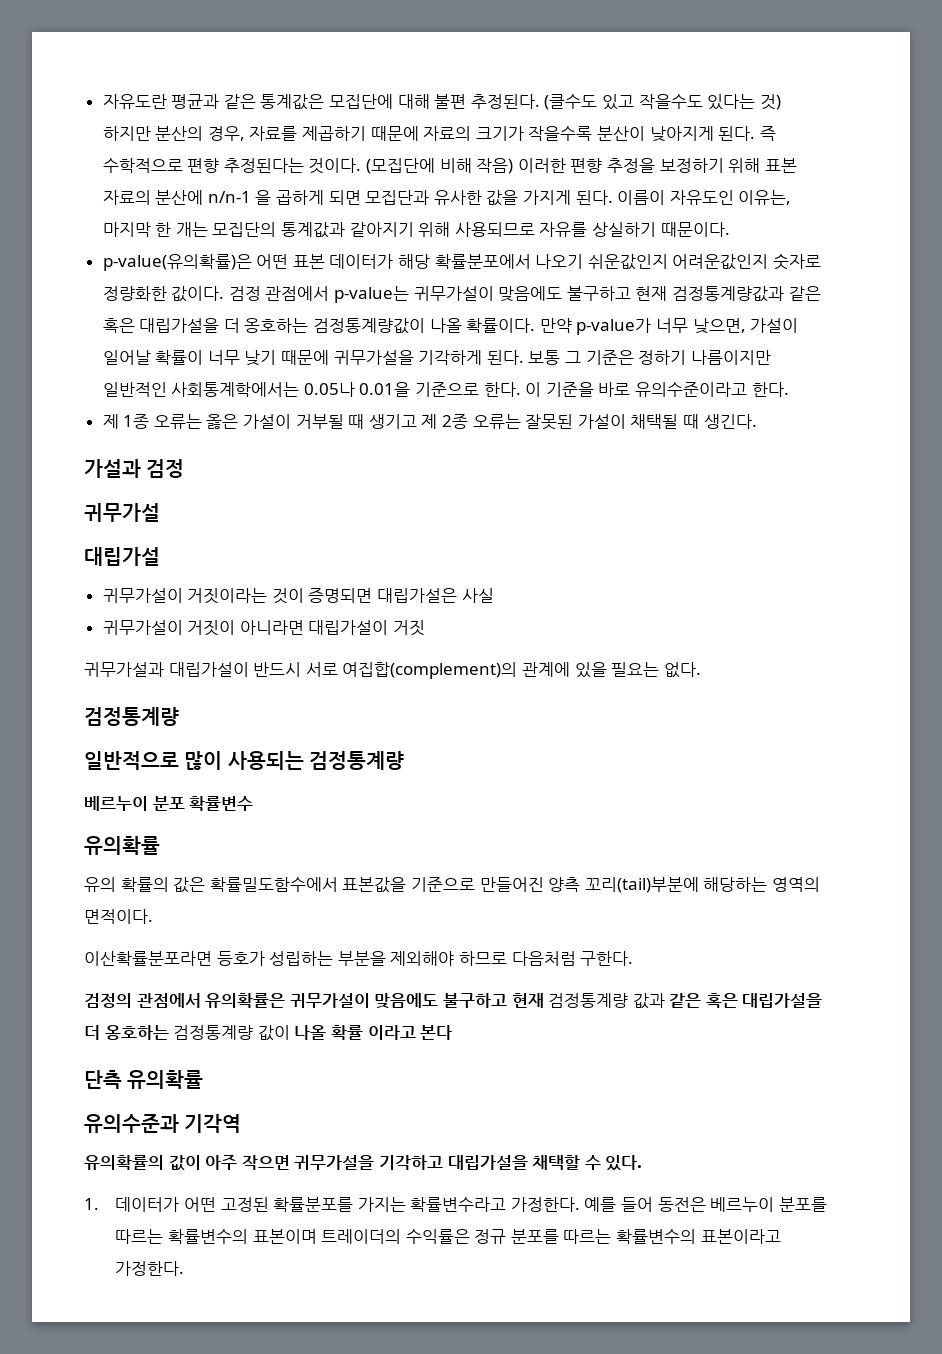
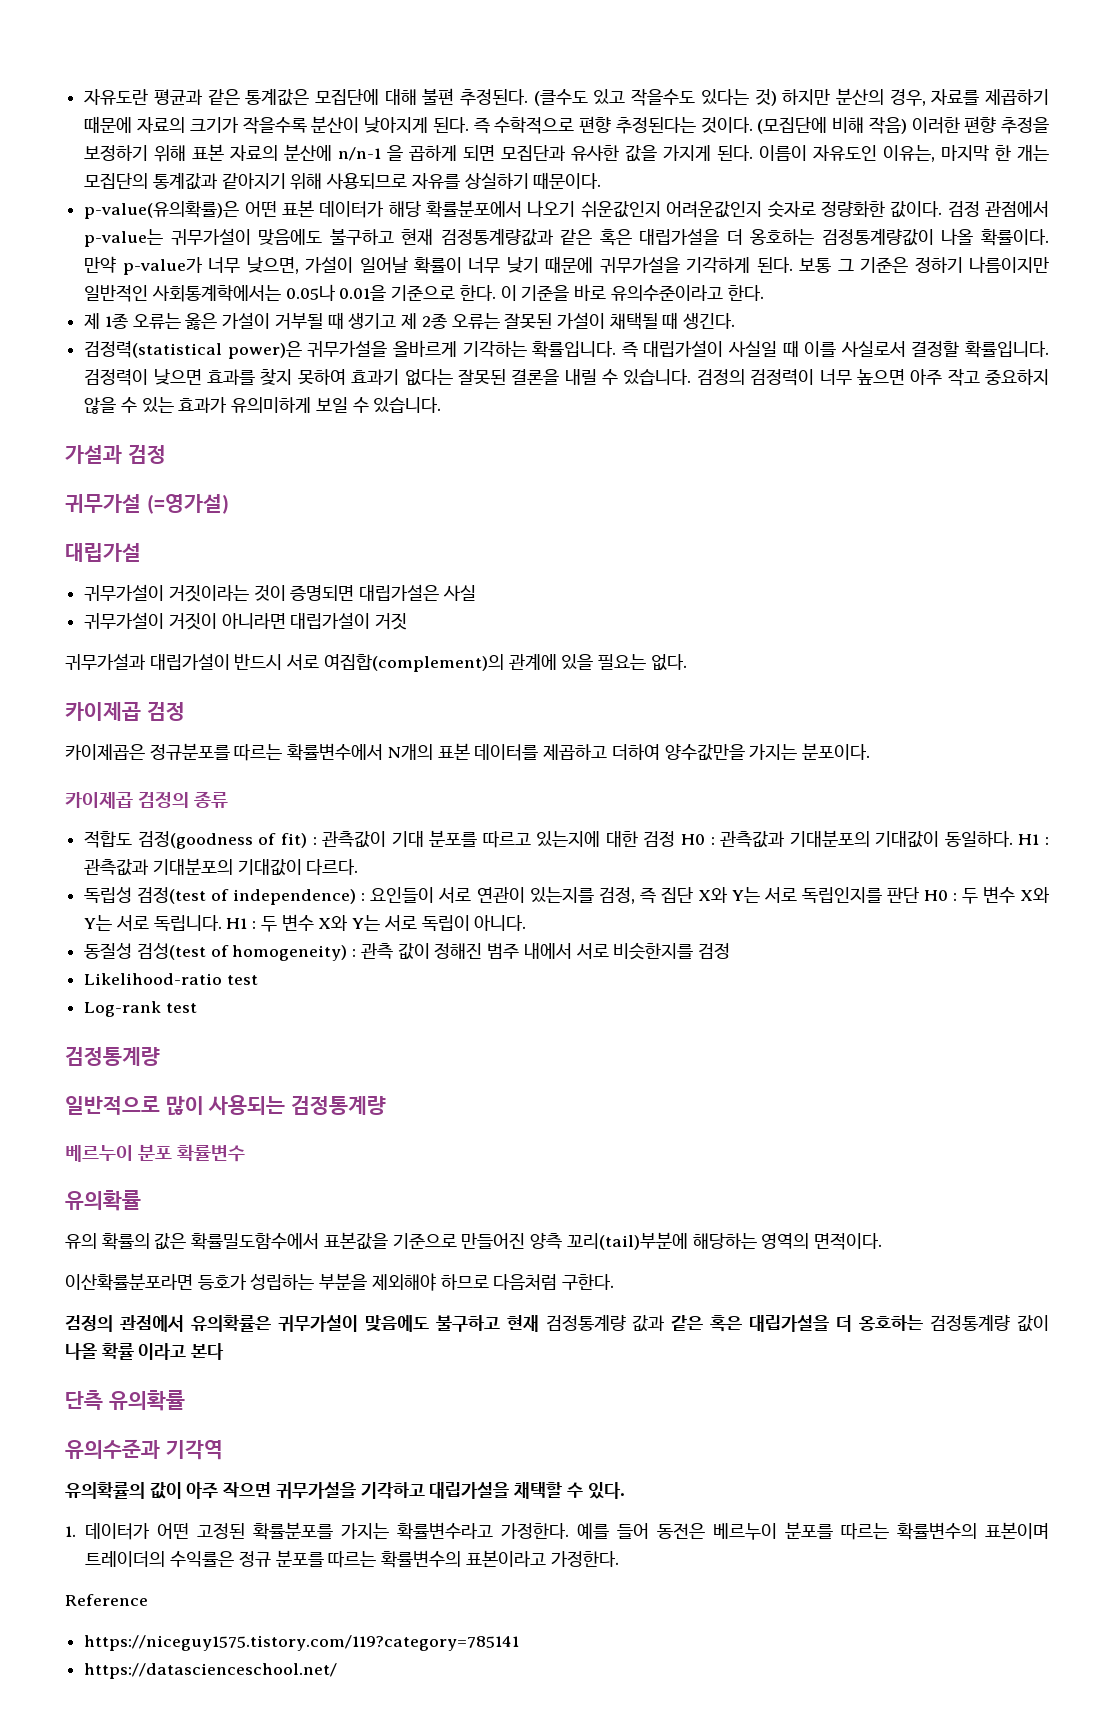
(757, 421) none -> [84,340,1049,359] [84,368,1049,386] [84,397,442,414] // 검정력(statistical power)은 귀무가설을 올바르게 기각하는 확률입니다. 즉 대립가설이 사실일 때 이를 사실로서 결정할 확률입니다. 검정력이 낮으면 효과를 찾지 못하여 효과기 없다는 잘못된 결론을 내릴 수 있습니다. 검정의 검정력이 너무 높으면 아주 작고 중요하지 않을 수 있는 효과가 유의미하게 보일 수 있습니다.
(160, 512) none -> [146,494,229,514] (=영가설)
(701, 670) none -> [65,701,185,721] [65,743,870,761] [65,791,228,809] [84,830,1049,849] [84,858,359,876] [84,886,1051,905] [84,914,527,932] [84,943,730,961] [84,973,258,985] [84,1001,197,1017] // 카이제곱 검정 // 카이제곱은 정규분포를 따르는 확률변수에서 N개의 표본 데이터를 제곱하고 더하여 양수값만을 가지는 분포이다. // 카이제곱 검정의 종류 // 적합도 검정(goodness of fit) : 관측값이 기대 분포를 따르고 있는지에 대한 검정 H0 : 관측값과 기대분포의 기대값이 동일하다. H1 : 관측값과 기대분포의 기대값이 다르다. // 독립성 검정(test of independence) : 요인들이 서로 연관이 있는지를 검정, 즉 집단 X와 Y는 서로 독립인지를 판단 H0 : 두 변수 X와 Y는 서로 독립니다. H1 : 두 변수 X와 Y는 서로 독립이 아니다. // 동질성 검성(test of homogeneity) : 관측 값이 정해진 범주 내에서 서로 비슷한지를 검정 // Likelihood-ratio test // Log-rank test
(185, 1268) none -> [65,1594,148,1606] [84,1635,520,1651] [84,1663,338,1679] // Reference // https://niceguy1575.tistory.com/119?category=785141 // https://datascienceschool.net/

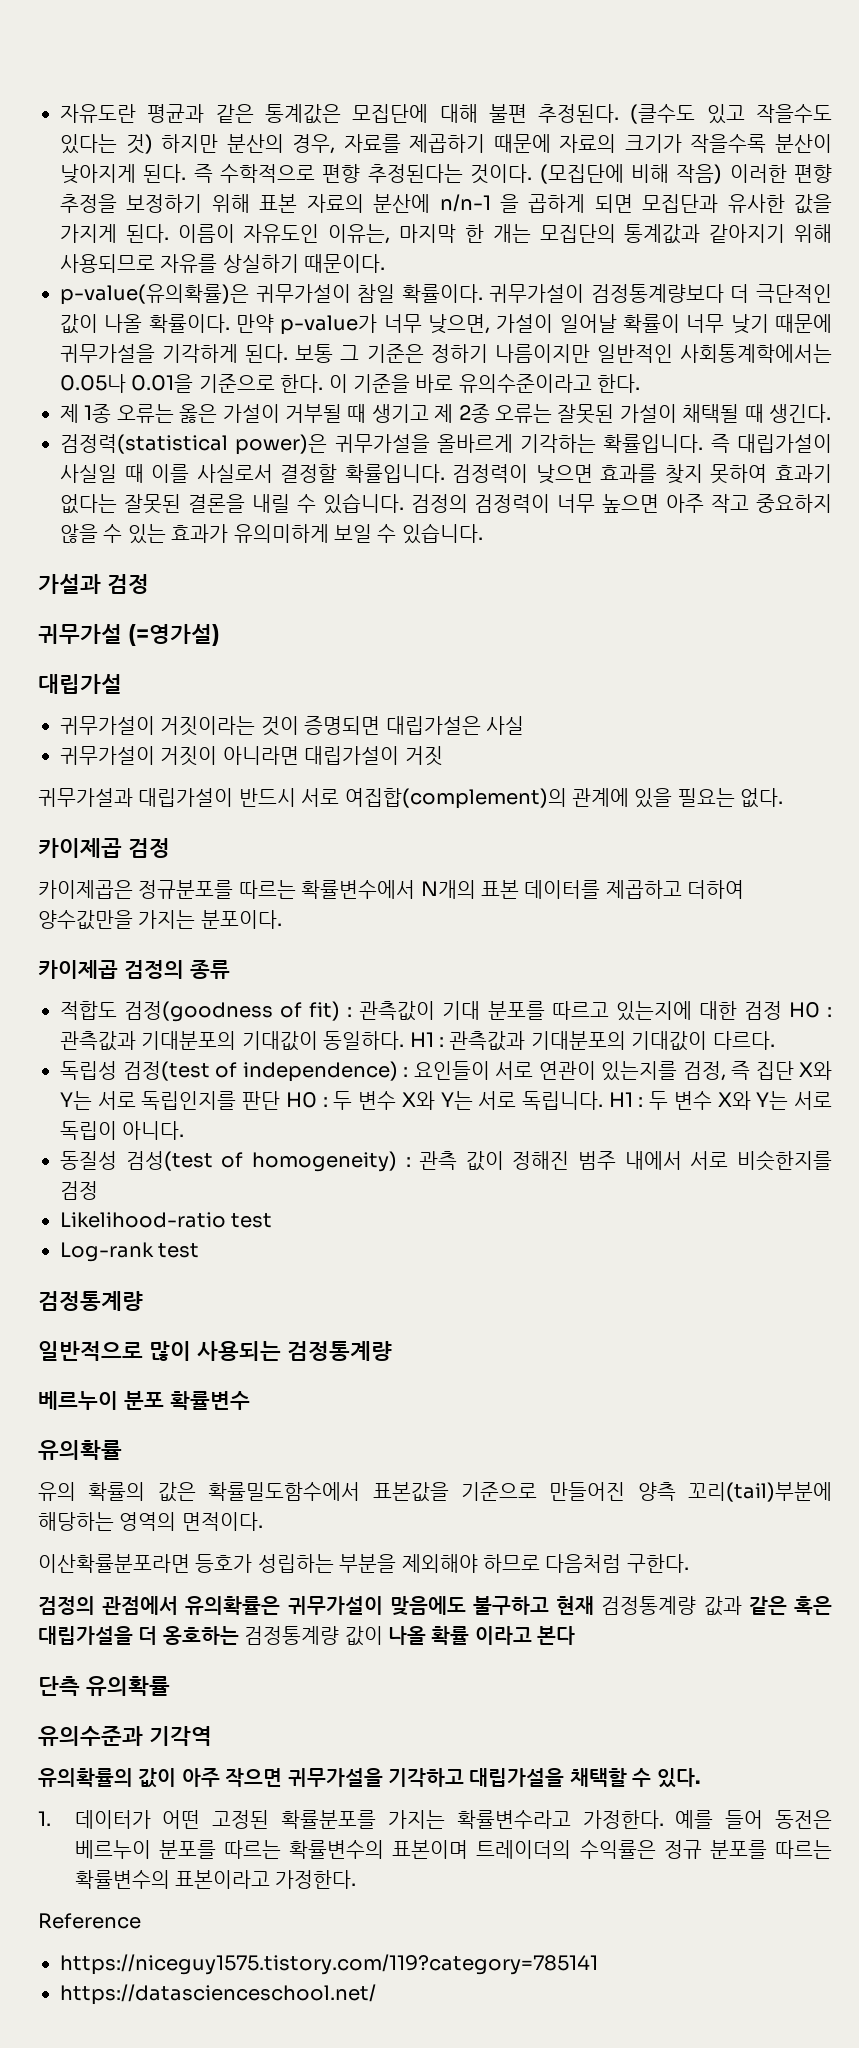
[244,200,1050,218] [84,228,934,247] 어떤 표본 데이터가 해당 확률분포에서 나오기 쉬운값인지 어려운값인지 숫자로 정량화한 값이다. 검정 관점에서 p-value는 귀무가설이 맞음에도 불구하고 현재 검정통계량값과 같은 혹은 대립가설을 더 옹호하는 검정통계량값이 -> [255,284,832,303] [60,314,98,334] 귀무가설이 참일 확률이다. 귀무가설이 검정통계량보다 더 극단적인 값이

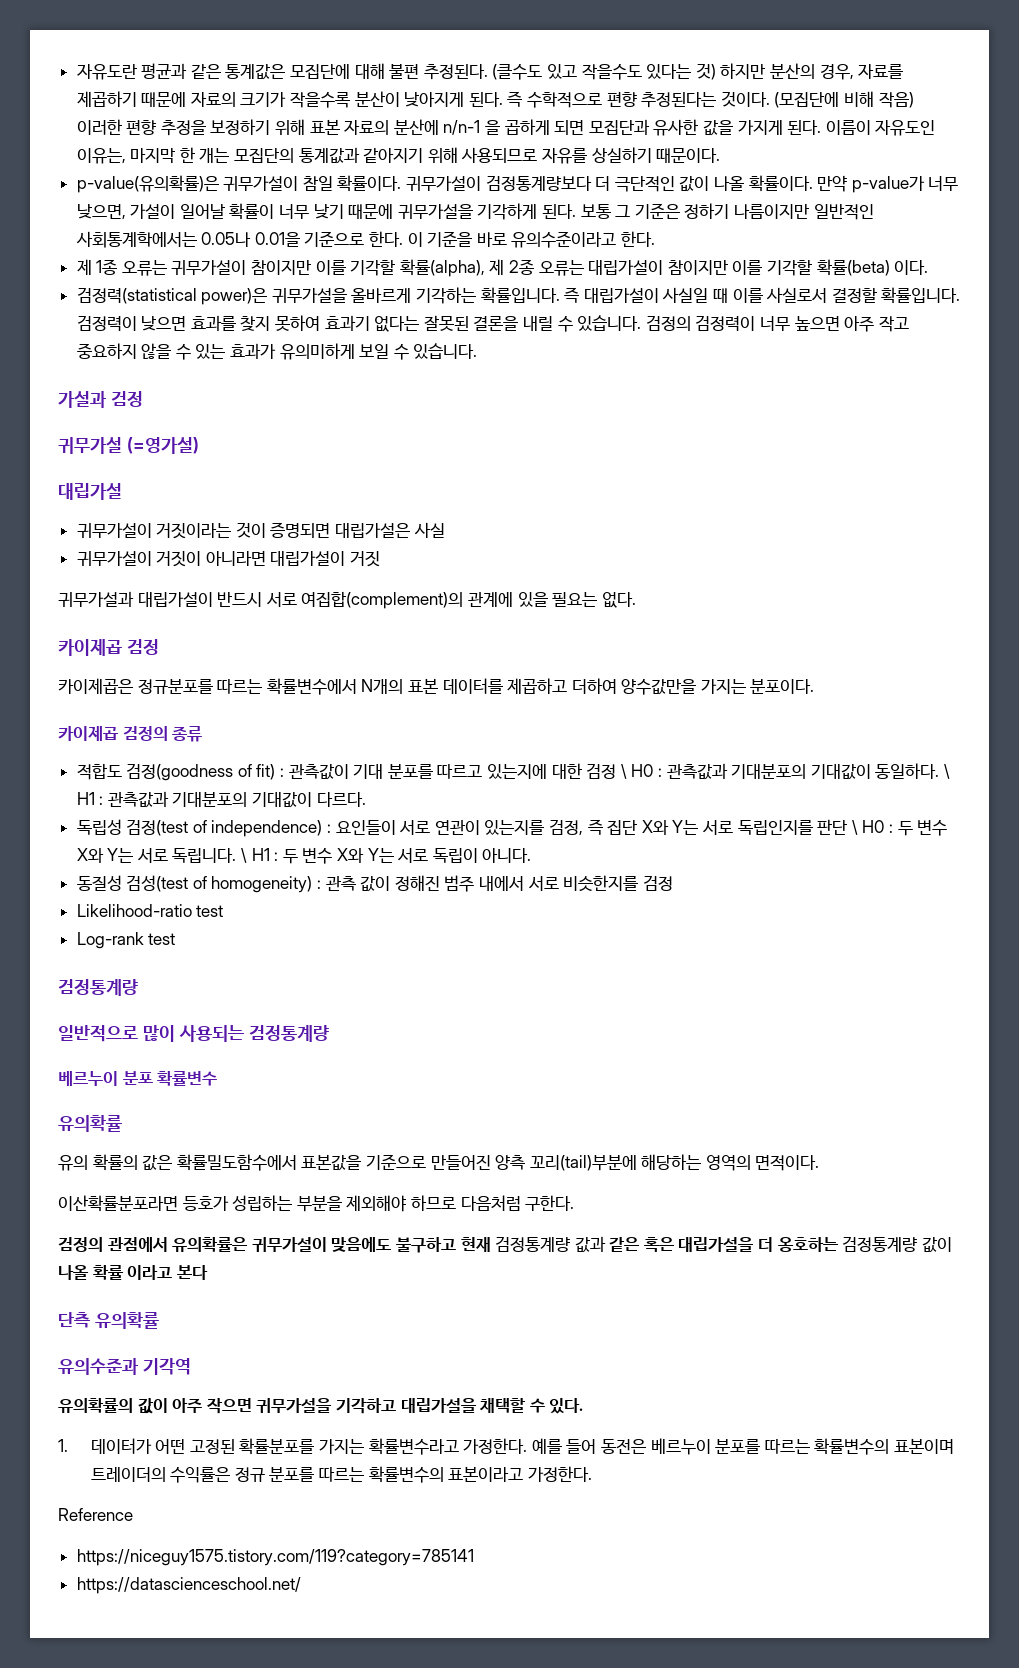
[179,404,831,424] 옳은 가설이 거부될 때 생기고 제 2종 오류는 잘못된 가설이 채택될 때 생긴다. -> [171,259,929,277] 귀무가설이 참이지만 이를 기각할 확률(alpha), 제 2종 오류는 대립가설이 참이지만 이를 기각할 확률(beta) 이다.
(782, 1010) none -> [620,764,627,779] \
(405, 1040) none -> [943,764,950,779] \
(281, 1100) none -> [851,820,858,835] \
(603, 1100) none -> [241,848,248,863] \

